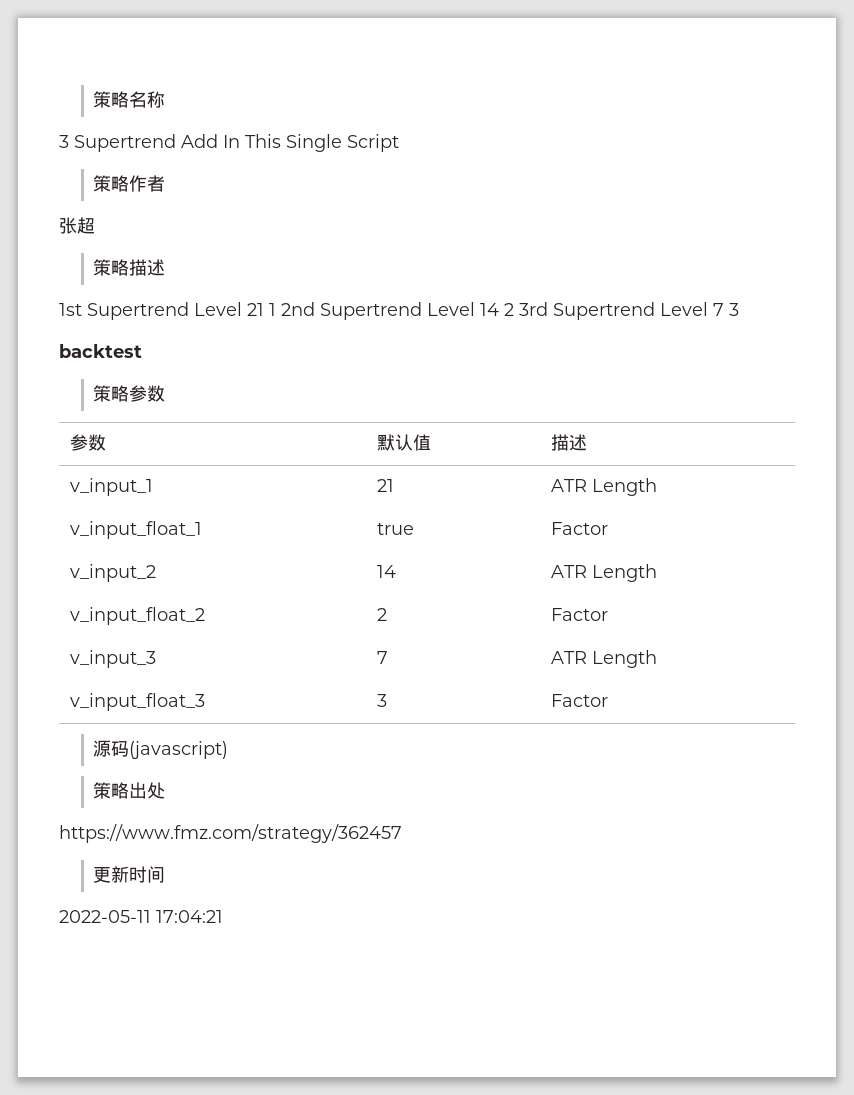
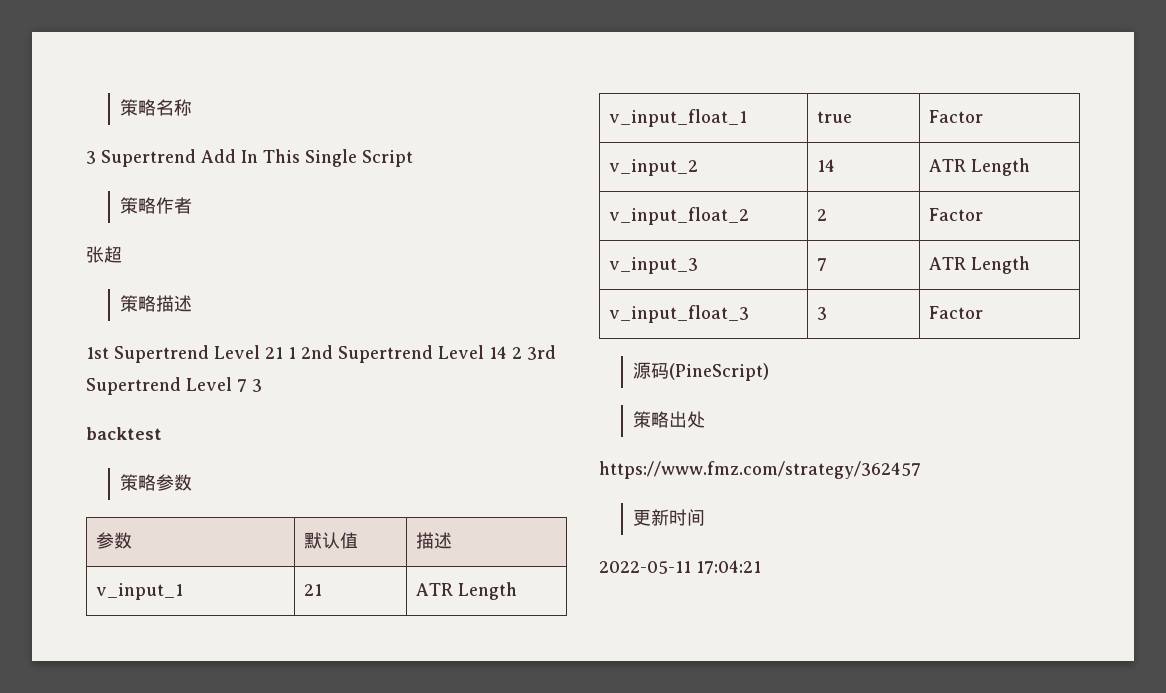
[129,741,229,759] (javascript) -> [669,363,770,381] (PineScript)

